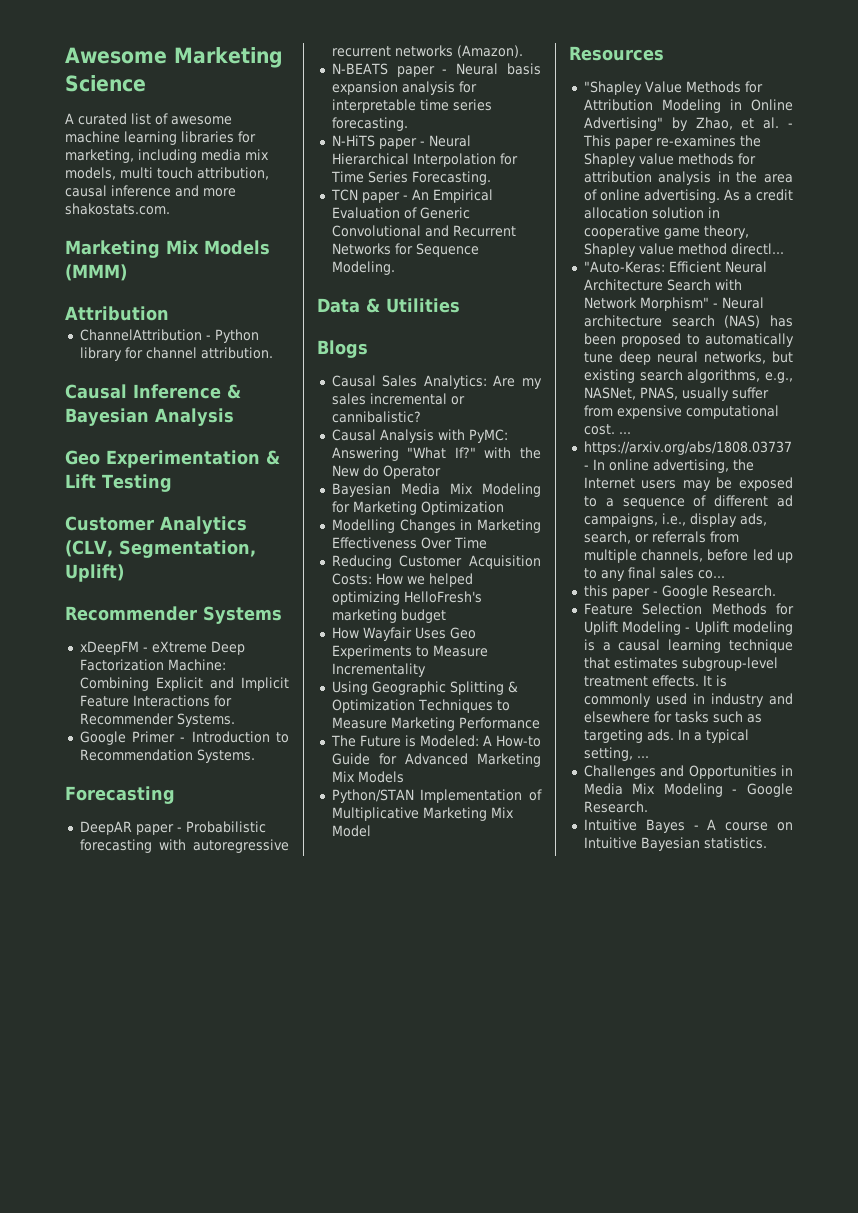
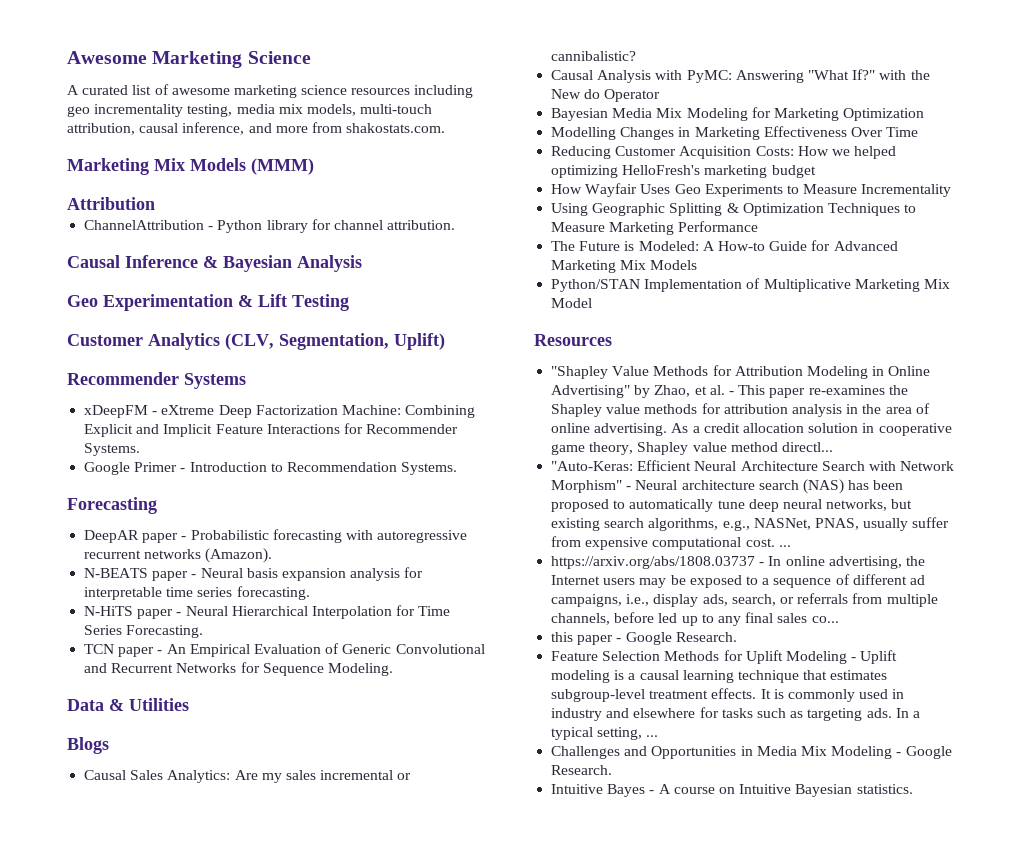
[65,131,256,145] [65,149,197,163] machine learning libraries for marketing, including -> [233,85,474,98] [67,104,233,117] marketing science resources including geo incrementality testing,
[120,167,193,179] multi touch -> [360,104,433,114] multi-touch
[111,185,171,197] inference -> [182,122,245,135] inference,
(236, 192) none -> [311,122,342,133] from

